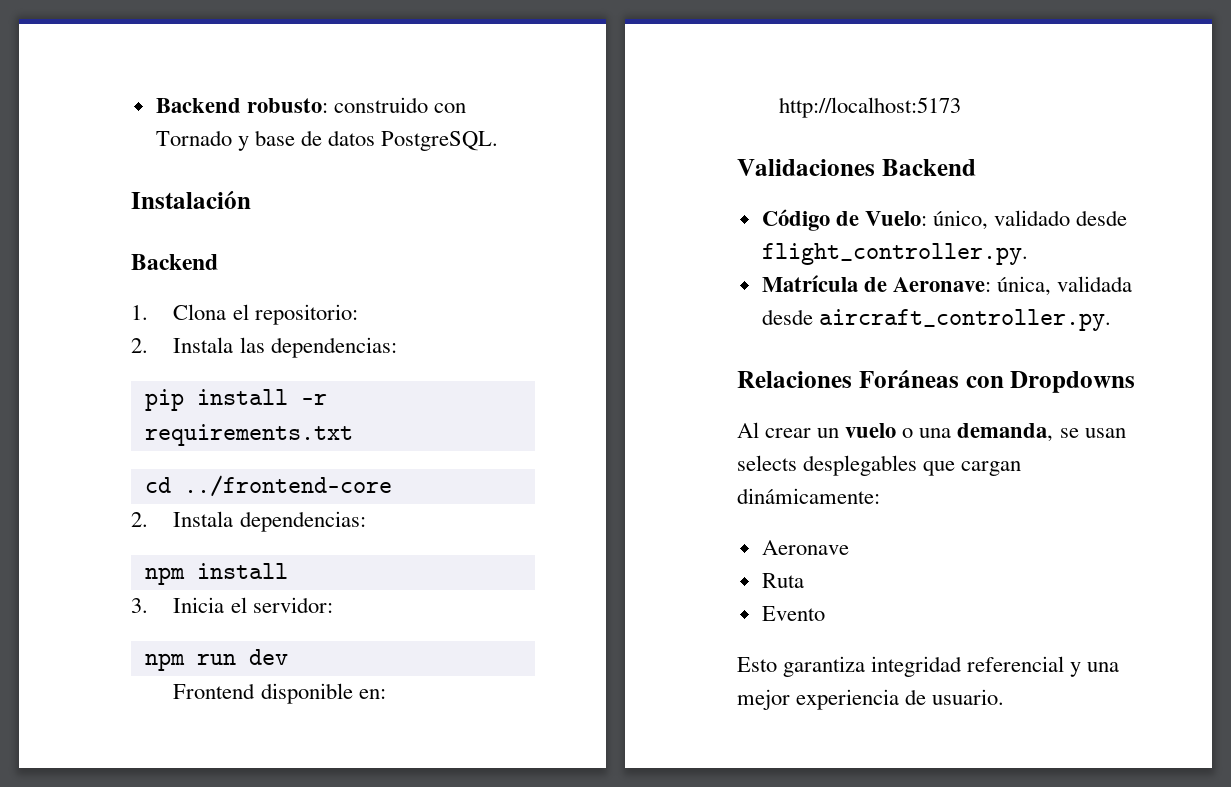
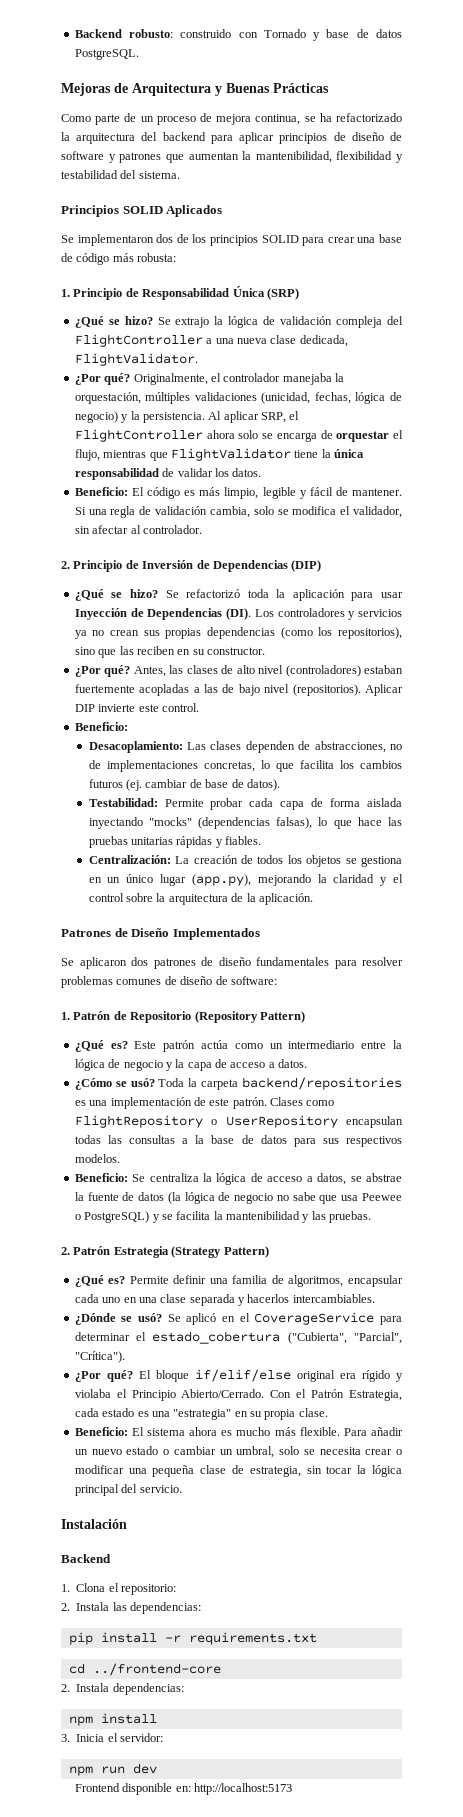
(499, 141) none -> [61,83,329,96] [61,113,402,125] [61,132,403,144] [61,151,403,163] [61,170,180,179] [61,205,223,217] [61,234,402,246] [61,253,177,265] [61,286,299,300] [74,316,404,328] [74,334,348,347] [74,353,198,366] [74,373,344,385] [74,392,402,404] [74,411,300,423] [74,429,403,442] [74,448,364,461] [74,468,262,480] [74,487,402,499] [74,506,402,518] [74,525,202,534] [61,560,322,572] [74,589,403,601] [74,608,402,620] [74,627,402,639] [74,646,265,658] [74,665,404,677] [74,684,403,696] [74,703,199,712] [74,722,128,731] [88,741,403,753] [88,760,402,772] [88,779,280,791] [88,798,402,810] [88,817,403,829] [88,836,262,848] [88,855,402,867] [88,874,403,886] [88,893,313,905] [61,928,260,940] [61,957,403,969] [61,976,277,988] [61,1011,305,1023] [74,1040,402,1052] [74,1059,308,1071] [74,1077,402,1090] [74,1097,335,1109] [74,1115,403,1128] [74,1135,402,1147] [74,1154,120,1163] [74,1173,403,1185] [74,1192,402,1204] [74,1211,372,1223] [61,1246,269,1258] [74,1275,403,1287] [74,1294,375,1306] [74,1312,402,1325] [74,1331,402,1344] [74,1351,125,1363] [74,1369,403,1382] [74,1389,402,1401] [74,1408,328,1420] [74,1427,403,1436] [74,1446,402,1458] [74,1465,402,1477] [74,1484,182,1496] // Mejoras de Arquitectura y Buenas Prácticas // Como parte de un proceso de mejora continua, se ha refactorizado la arquitectura del backend para aplicar principios de diseño de software y patrones que aumentan la mantenibilidad, flexibilidad y testabilidad del sistema. // Principios SOLID Aplicados // Se implementaron dos de los principios SOLID para crear una base de código más robusta: // 1. Principio de Responsabilidad Única (SRP) // ¿Qué se hizo? Se extrajo la lógica de validación compleja del FlightController a una nueva clase dedicada, FlightValidator. // ¿Por qué? Originalmente, el controlador manejaba la orquestación, múltiples validaciones (unicidad, fechas, lógica de negocio) y la persistencia. Al aplicar SRP, el FlightController ahora solo se encarga de orquestar el flujo, mientras que FlightValidator tiene la única responsabilidad de validar los datos. // Beneficio: El código es más limpio, legible y fácil de mantener. Si una regla de validación cambia, solo se modifica el validador, sin afectar al controlador. // 2. Principio de Inversión de Dependencias (DIP) // ¿Qué se hizo? Se refactorizó toda la aplicación para usar Inyección de Dependencias (DI). Los controladores y servicios ya no crean sus propias dependencias (como los repositorios), sino que las reciben en su constructor. // ¿Por qué? Antes, las clases de alto nivel (controladores) estaban fuertemente acopladas a las de bajo nivel (repositorios). Aplicar DIP invierte este control. // Beneficio: // Desacoplamiento: Las clases dependen de abstracciones, no de implementaciones concretas, lo que facilita los cambios futuros (ej. cambiar de base de datos). // Testabilidad: Permite probar cada capa de forma aislada inyectando "mocks" (dependencias falsas), lo que hace las pruebas unitarias rápidas y fiables. // Centralización: La creación de todos los objetos se gestiona en un único lugar (app.py), mejorando la claridad y el control sobre la arquitectura de la aplicación. // Patrones de Diseño Implementados // Se aplicaron dos patrones de diseño fundamentales para resolver problemas comunes de diseño de software: // 1. Patrón de Repositorio (Repository Pattern) // ¿Qué es? Este patrón actúa como un intermediario entre la lógica de negocio y la capa de acceso a datos. // ¿Cómo se usó? Toda la carpeta backend/repositories es una implementación de este patrón. Clases como FlightRepository o UserRepository encapsulan todas las consultas a la base de datos para sus respectivos modelos. // Beneficio: Se centraliza la lógica de acceso a datos, se abstrae la fuente de datos (la lógica de negocio no sabe que usa Peewee o PostgreSQL) y se facilita la mantenibilidad y las pruebas. // 2. Patrón Estrategia (Strategy Pattern) // ¿Qué es? Permite definir una familia de algoritmos, encapsular cada uno en una clase separada y hacerlos intercambiables. // ¿Dónde se usó? Se aplicó en el CoverageService para determinar el estado_cobertura ("Cubierta", "Parcial", "Crítica"). // ¿Por qué? El bloque if/elif/else original era rígido y violaba el Principio Abierto/Cerrado. Con el Patrón Estrategia, cada estado es una "estrategia" en su propia clase. // Beneficio: El sistema ahora es mucho más flexible. Para añadir un nuevo estado o cambiar un umbral, solo se necesita crear o modificar una pequeña clase de estrategia, sin tocar la lógica principal del servicio.
[737,159,976,176] [761,209,1128,231] [761,243,1028,265] [761,275,1133,296] [761,309,1111,331] [737,370,1136,393] [737,422,1126,442] [737,455,1022,476] [737,488,880,504] [761,540,849,555] [761,573,804,588] [761,606,825,621] [737,656,1120,677] [737,689,1005,710] // Validaciones Backend // Código de Vuelo: único, validado desde flight_controller.py. // Matrícula de Aeronave: única, validada desde aircraft_controller.py. // Relaciones Foráneas con Dropdowns // Al crear un vuelo o una demanda, se usan selects desplegables que cargan dinámicamente: // Aeronave // Ruta // Evento // Esto garantiza integridad referencial y una mejor experiencia de usuario. -> (293, 1789) none

